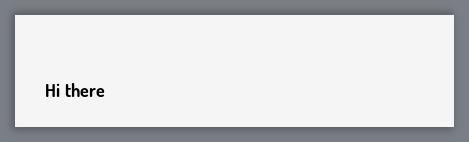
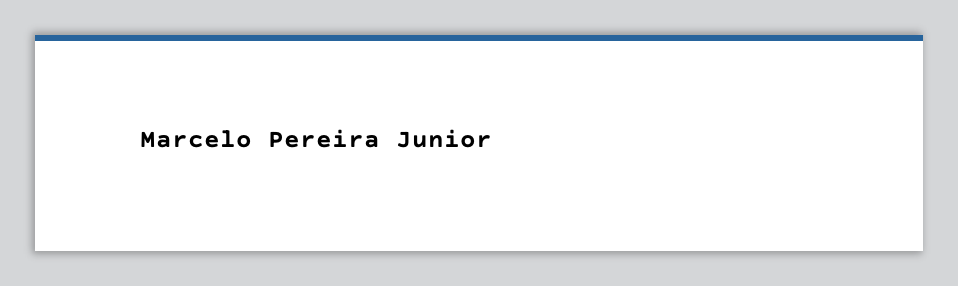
[45,83,105,97] Hi there -> [140,129,492,148] Marcelo Pereira Junior

